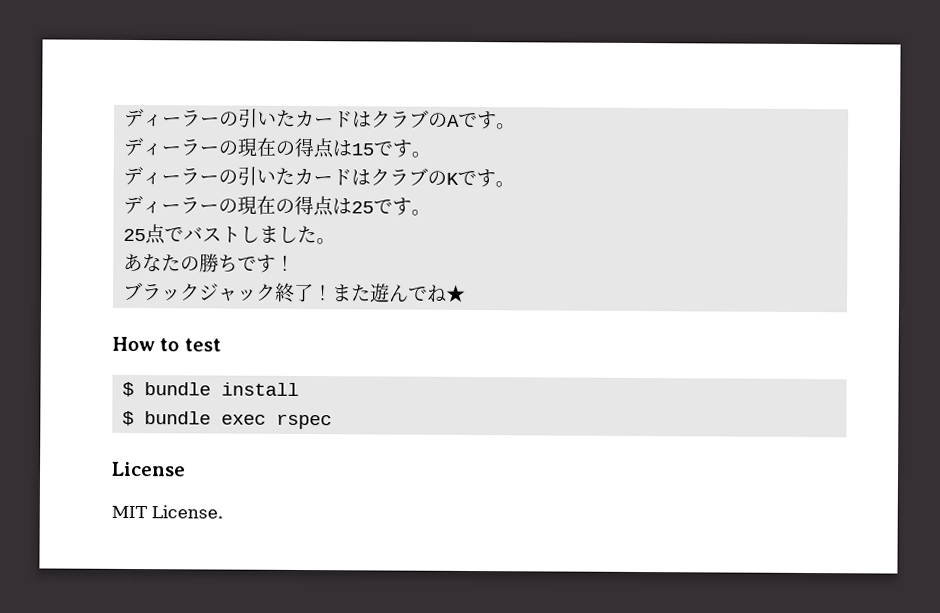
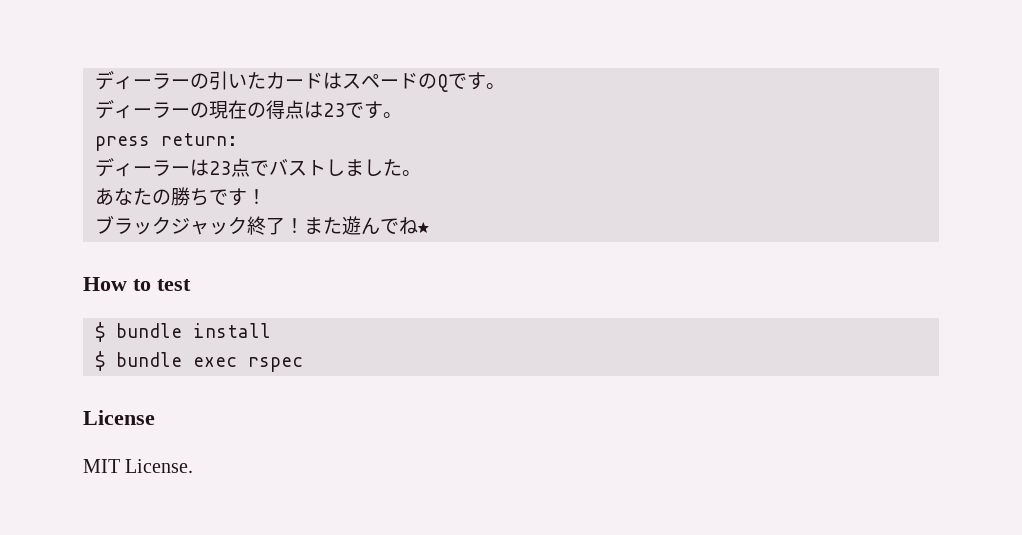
[124,108,517,130] [123,137,432,159] [123,166,516,188] [123,195,432,217] [123,228,147,242] ディーラーの引いたカードはクラブのAです。 // ディーラーの現在の得点は15です。 // ディーラーの引いたカードはクラブのKです。 // ディーラーの現在の得点は25です。 // 25 -> [95,71,505,92] [95,100,402,119] [95,133,238,151] [95,158,231,177] ディーラーの引いたカードはスペードのQです。 // ディーラーの現在の得点は23です。 // press return: // ディーラーは23

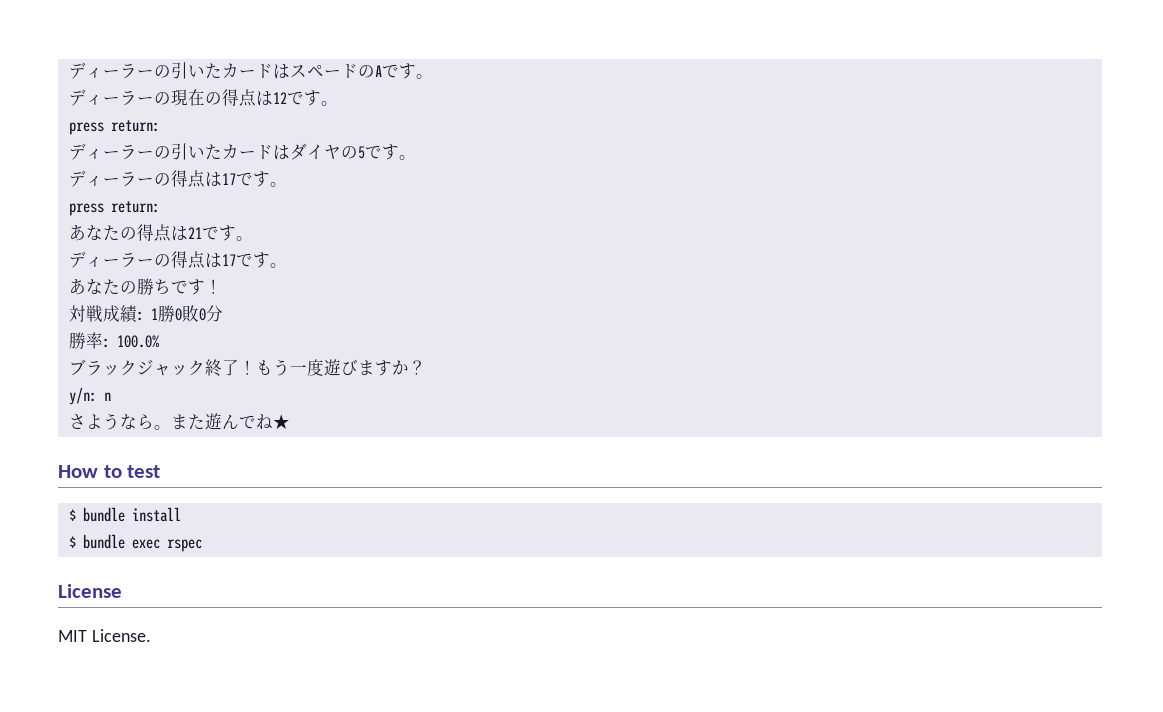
[437,74,448,92] Q -> [374,65,382,77] A
[323,103,345,117] 23 -> [272,92,287,104] 12
[190,158,402,177] は23点でバストしました -> [153,143,416,160] [68,170,287,188] [68,201,160,216] [68,224,253,242] [68,251,270,269] の引いたカードはダイヤの5です。 // ディーラーの得点は17です。 // press return: // あなたの得点は21です。 // ディーラーの得点は17です
(266, 196) none -> [68,305,223,323] [68,332,159,350] // 対戦成績: 1勝0敗0分 // 勝率: 100.0%
(304, 225) none -> [255,359,426,376] [68,387,111,405] [68,413,171,430] もう一度遊びますか？ // y/n: n // さようなら。

